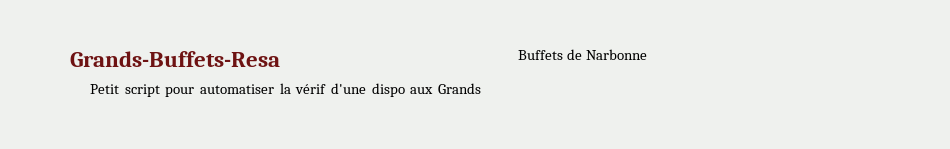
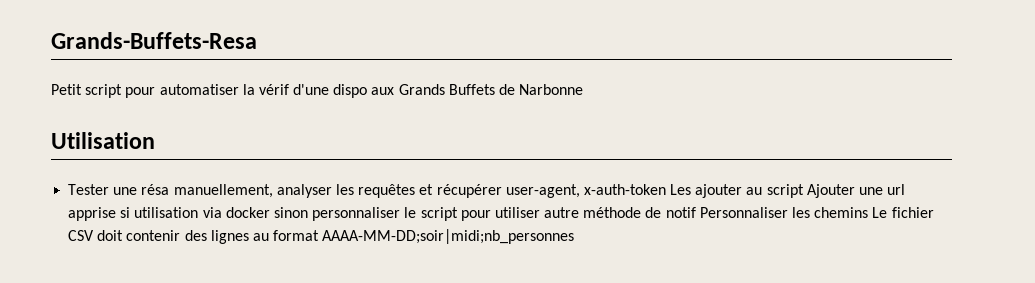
(647, 54) none -> [51,132,155,149] [68,184,906,198] [68,207,934,221] [68,229,575,244] // Utilisation // Tester une résa manuellement, analyser les requêtes et récupérer user-agent, x-auth-token Les ajouter au script Ajouter une url apprise si utilisation via docker sinon personnaliser le script pour utiliser autre méthode de notif Personnaliser les chemins Le fichier CSV doit contenir des lignes au format AAAA-MM-DD;soir|midi;nb_personnes

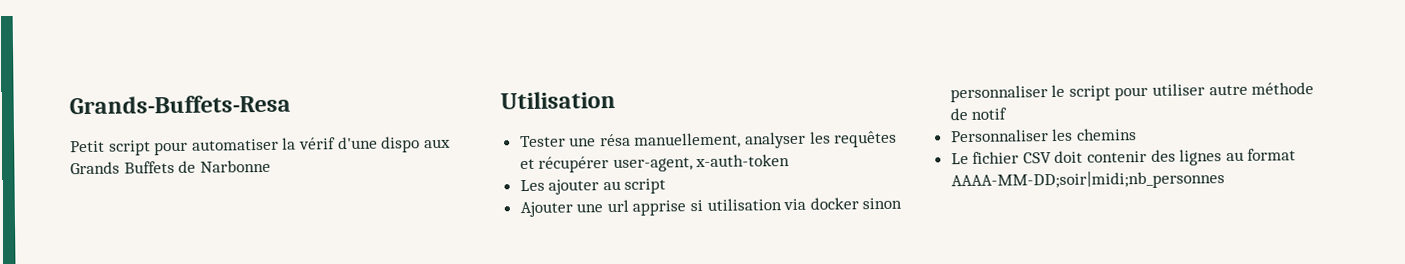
(666, 189) none -> (791, 161) //
(804, 191) none -> (667, 186) //
(696, 212) none -> (1008, 113) //
(869, 212) none -> (1137, 134) //

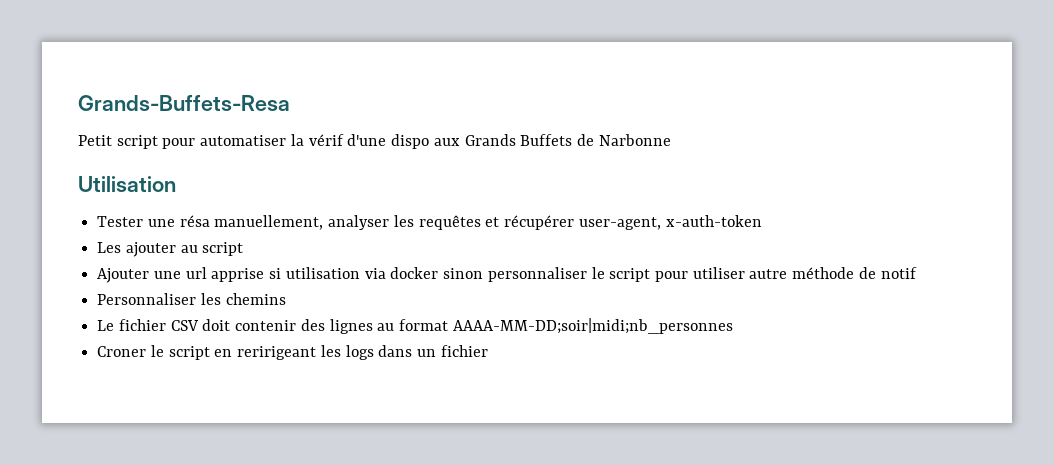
(1225, 180) none -> [97,345,488,360] // Croner le script en reririgeant les logs dans un fichier

